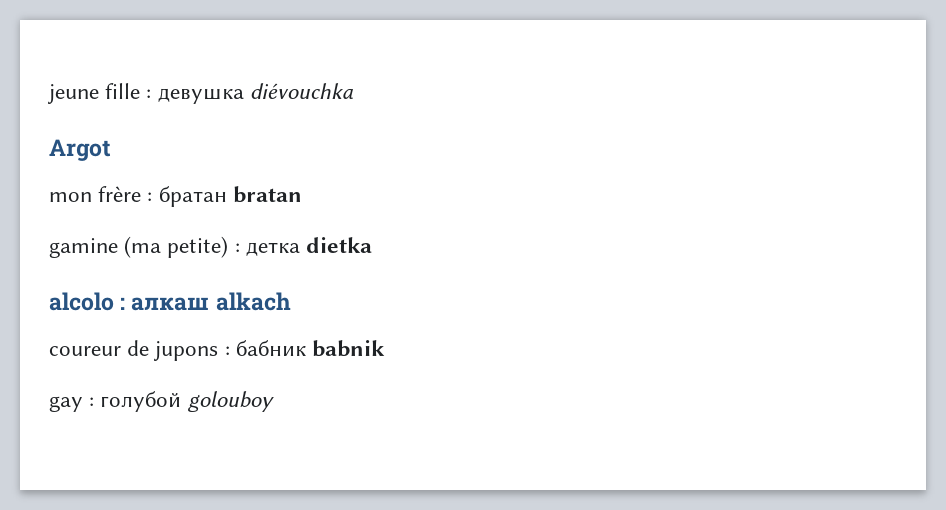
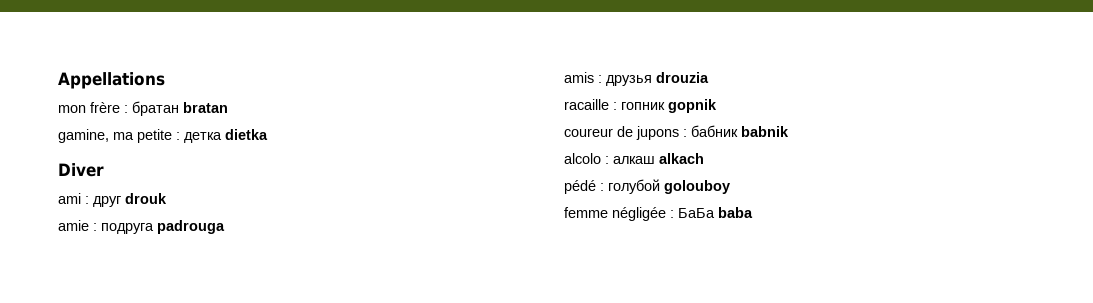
[48,83,353,104] [49,139,111,161] jeune fille : девушка diévouchka // Argot -> [58,72,165,89] Appellations
[49,236,229,258] gamine (ma petite) -> [58,129,172,143] gamine, ma petite
[49,292,291,311] alcolo : алкаш аlkach -> [58,163,104,177] [58,193,167,207] [58,220,225,234] [564,72,709,86] [564,99,717,113] Diver // ami : друг drouk // amie : подруга padrouga // amis : друзья drouzia // racaille : гопник gopnik
[49,391,274,412] gay : голубой golouboy -> [564,153,704,164] [564,179,730,194] [564,207,753,221] alcolo : алкаш аlkach // pédé : голубой golouboy // femme négligée : БаБа baba

